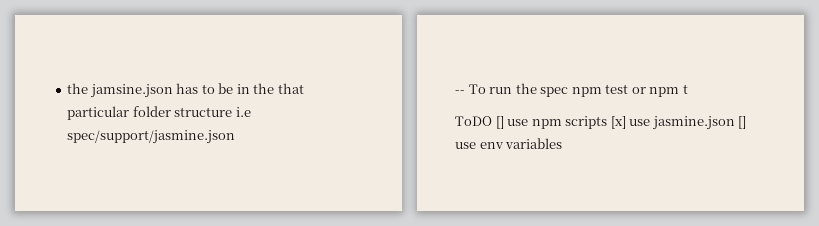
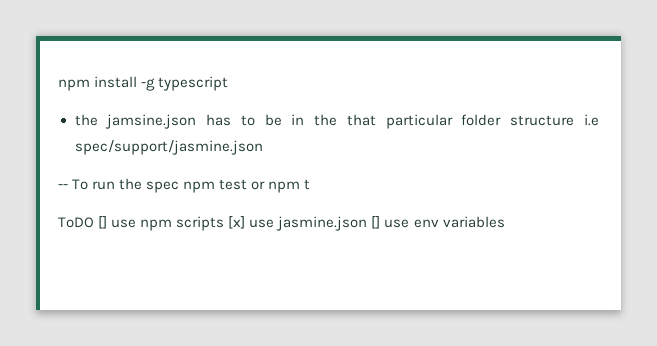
(67, 88) none -> [58,76,229,91] npm install -g typescript //

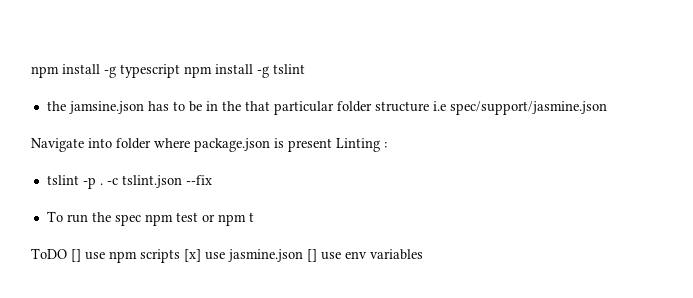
(229, 83) none -> [184,64,305,78] npm install -g tslint
[58,184,68,189] -- -> [31,138,387,152] [46,175,212,189] Navigate into folder where package.json is present Linting : // tslint -p . -c tslint.json --fix //

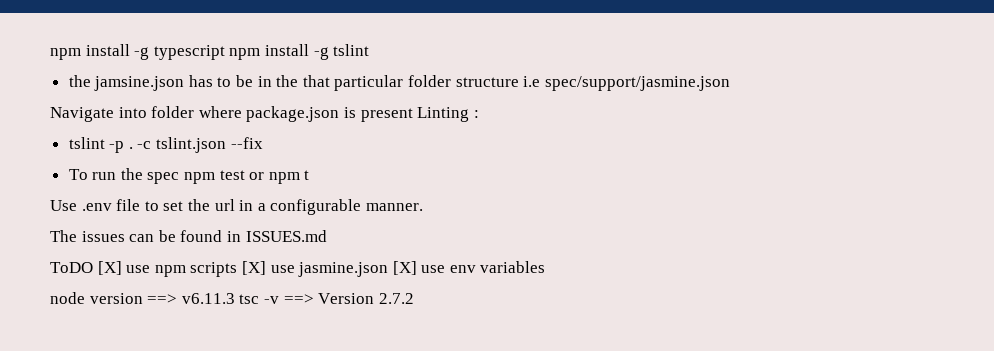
(254, 217) none -> [50,199,423,215] [50,230,327,242] // Use .env file to set the url in a configurable manner. // The issues can be found in ISSUES.md
[71,249,81,262] [] -> [97,261,122,275] [X]
[184,249,201,262] [x] -> [241,261,266,275] [X]
[307,249,317,262] [] -> [392,261,417,275] [X]
(423, 254) none -> [50,292,414,304] // node version ==> v6.11.3 tsc -v ==> Version 2.7.2

